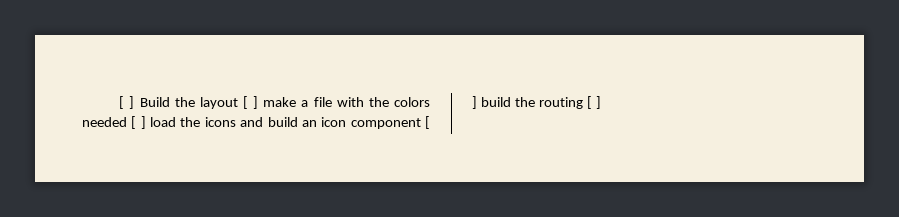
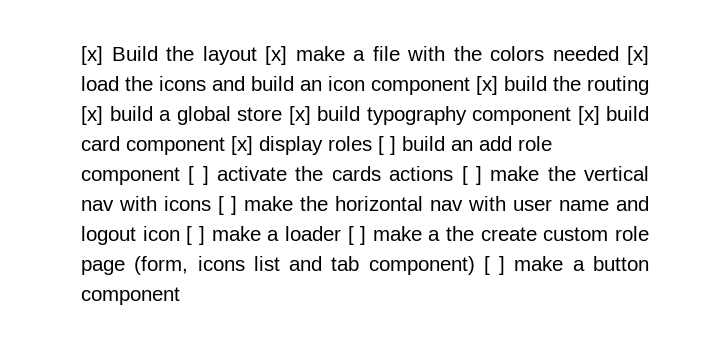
[119,96,135,109] [ ] -> [81,46,103,65] [x]
[243,96,259,109] [ ] -> [265,46,287,65] [x]
[131,116,146,129] [ ] -> [627,46,649,65] [x]
[425,116,431,129] [472,96,601,109] [ ] build the routing [ ] -> [476,76,649,95] [81,106,649,125] [81,136,552,155] [81,166,650,185] [81,196,649,215] [81,226,650,245] [81,256,649,275] [81,287,180,305] [x] build the routing [x] build a global store [x] build typography component [x] build card component [x] display roles [ ] build an add role component [ ] activate the cards actions [ ] make the vertical nav with icons [ ] make the horizontal nav with user name and logout icon [ ] make a loader [ ] make a the create custom role page (form, icons list and tab component) [ ] make a button component

